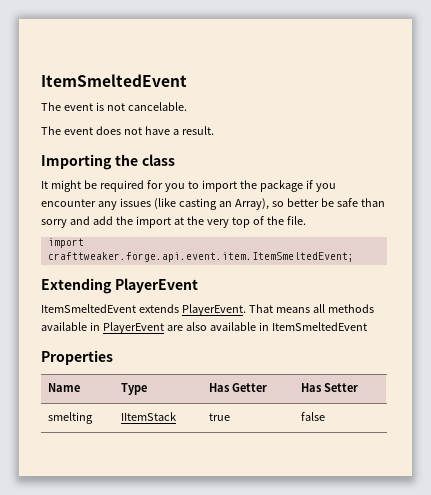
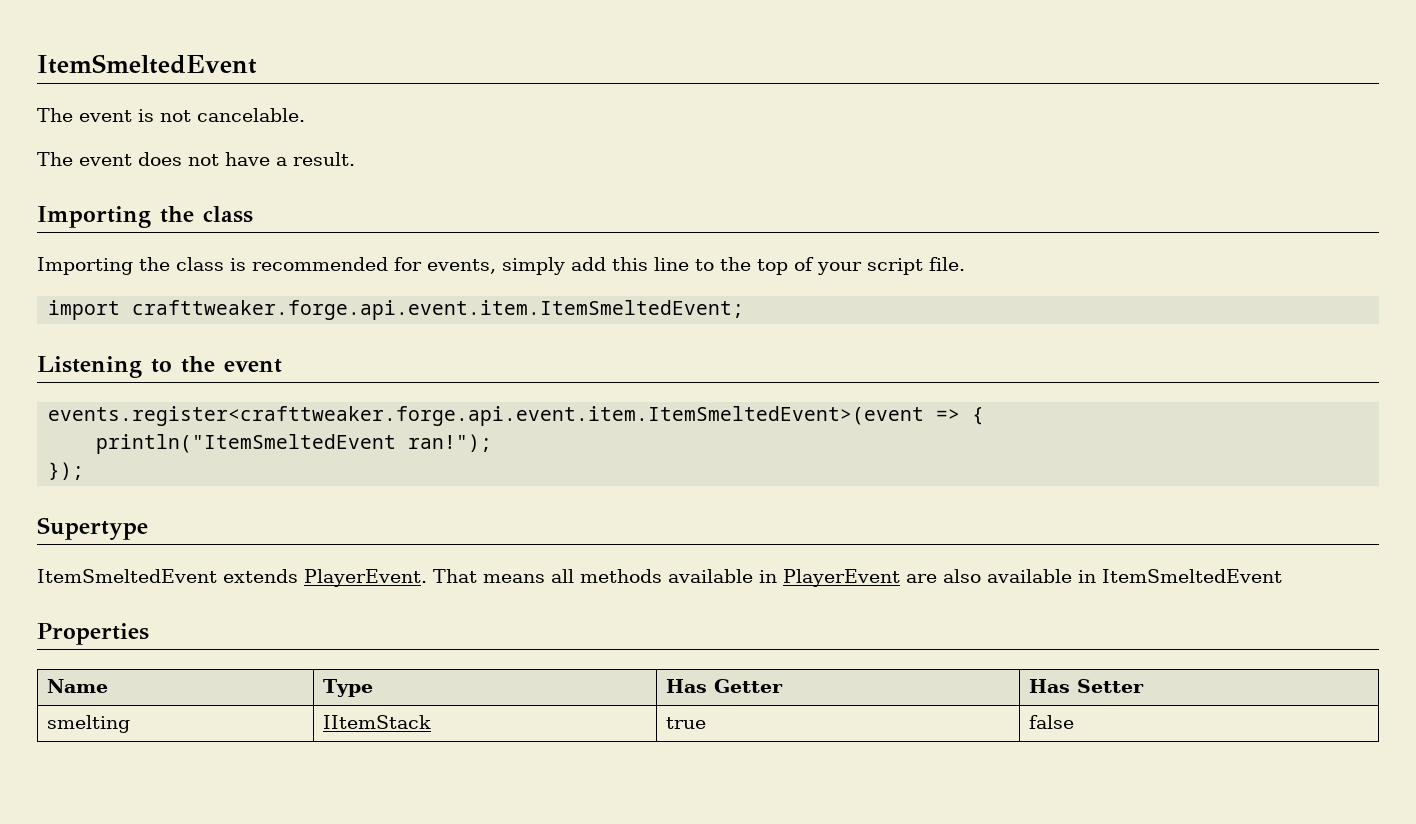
[41,180,336,192] [41,198,385,210] [41,216,306,228] [47,238,84,248] [47,252,354,262] [41,278,198,294] It might be required for you to import the package if you encounter any issues (like casting an Array), so better be safe than sorry and add the import at the very top of the file. // import crafttweaker.forge.api.event.item.ItemSmeltedEvent; // Extending PlayerEvent -> [37,257,965,275] [48,300,745,320] [37,356,282,378] [48,406,985,426] [96,434,493,454] [48,462,85,480] [37,517,148,540] Importing the class is recommended for events, simply add this line to the top of your script file. // import crafttweaker.forge.api.event.item.ItemSmeltedEvent; // Listening to the event // events.register<crafttweaker.forge.api.event.item.ItemSmeltedEvent>(event => { // println("ItemSmeltedEvent ran!"); // }); // Supertype

